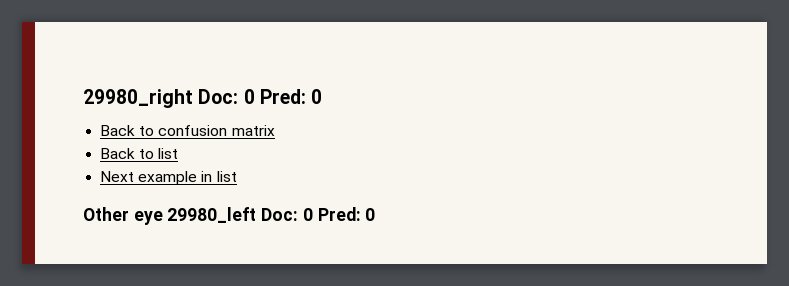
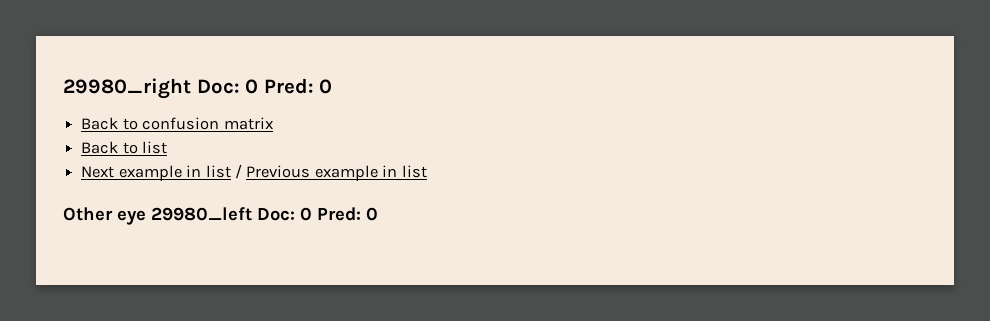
(237, 176) none -> [234,164,427,181] / Previous example in list

